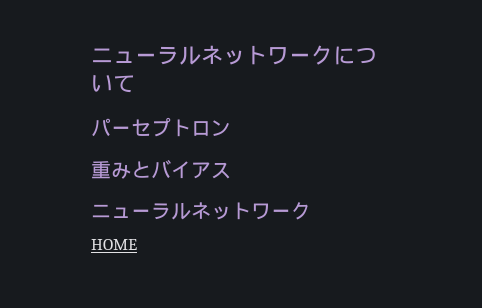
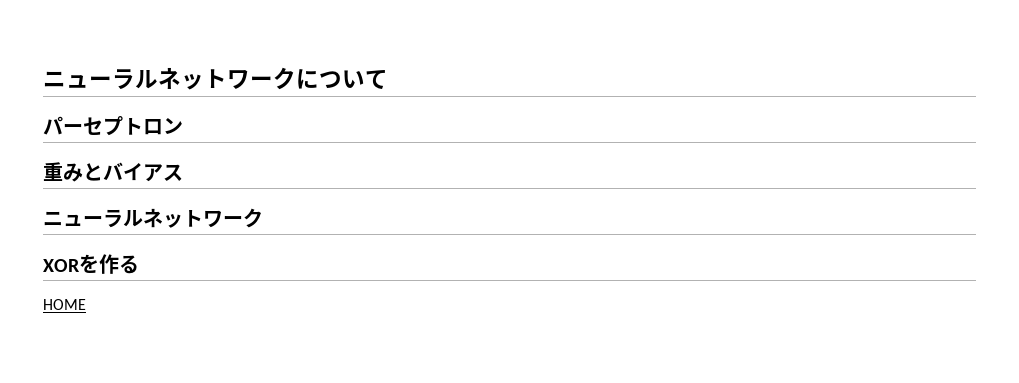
(311, 211) none -> [43,254,139,274] // XORを作る

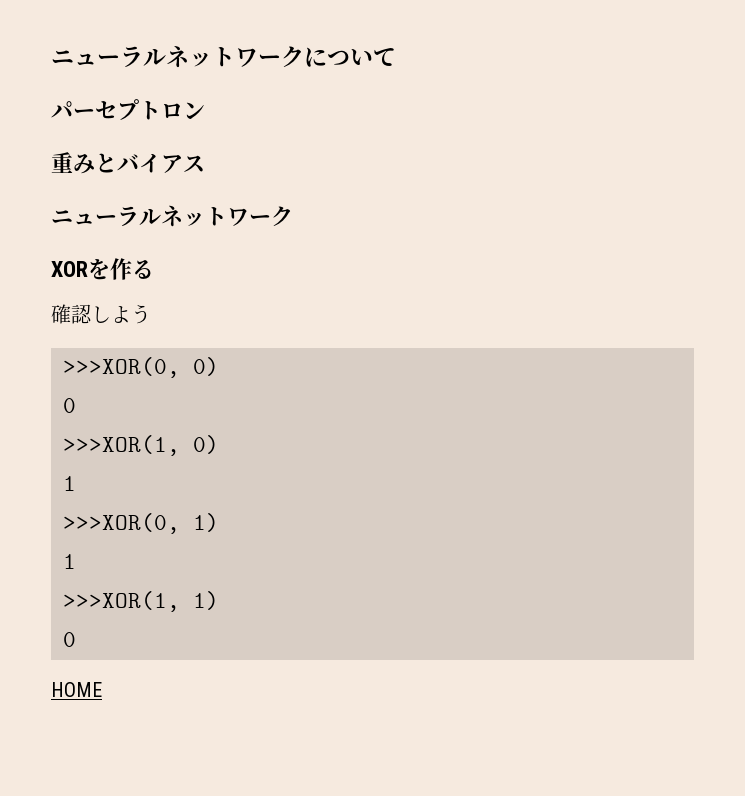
(139, 264) none -> [51,304,151,324] [63,357,219,378] [63,398,76,413] [63,435,219,456] [63,476,76,491] [63,513,219,534] [63,554,76,569] [63,591,219,612] [63,632,76,647] // 確認しよう // >>>XOR(0, 0) // 0 // >>>XOR(1, 0) // 1 // >>>XOR(0, 1) // 1 // >>>XOR(1, 1) // 0

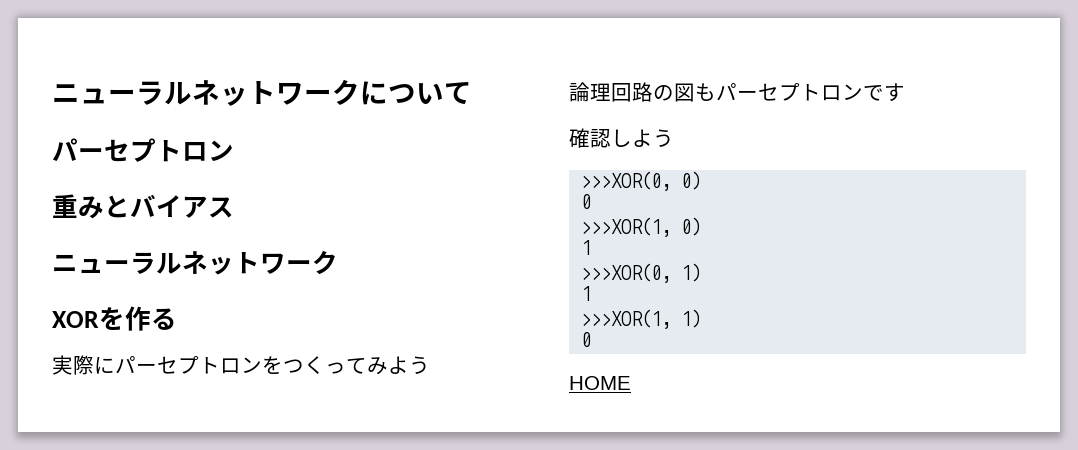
(154, 269) none -> [52,355,430,375] [569,82,905,102] // 実際にパーセプトロンをつくってみよう // 論理回路の図もパーセプトロンです

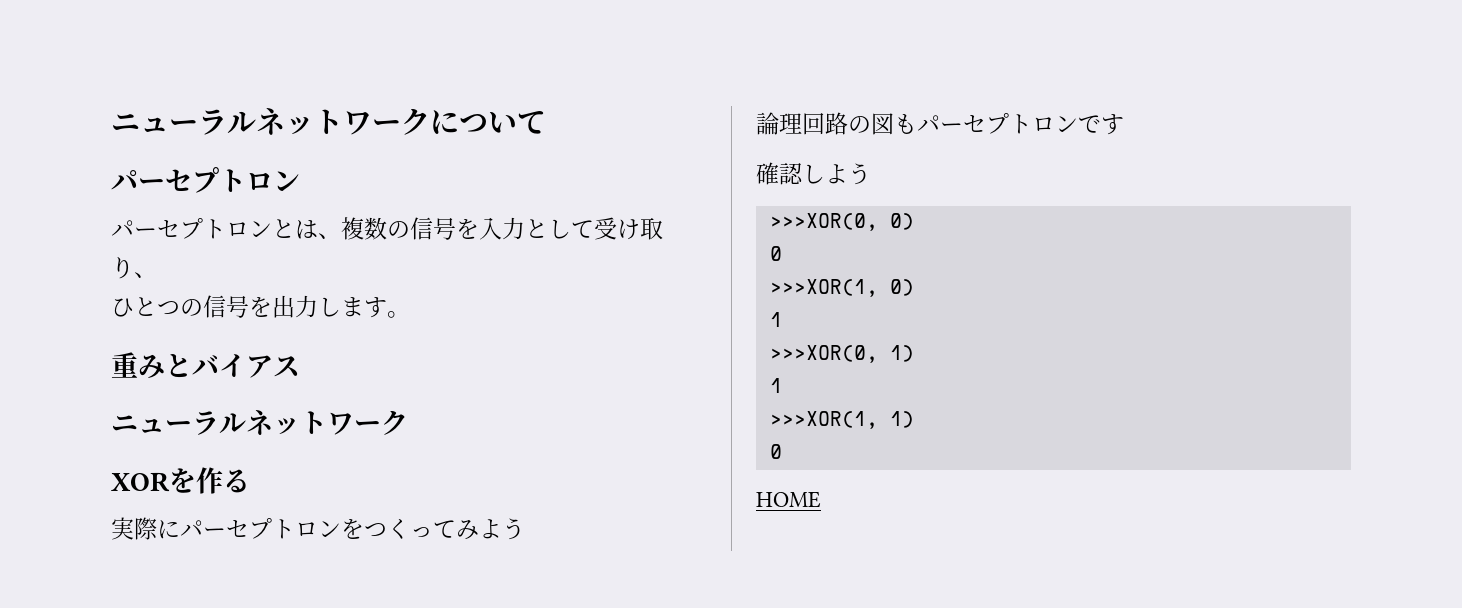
(234, 150) none -> [111,217,663,240] [111,257,157,279] [111,295,410,318] // パーセプトロンとは、複数の信号を入力として受け取り、 // ひとつの信号を出力します。

